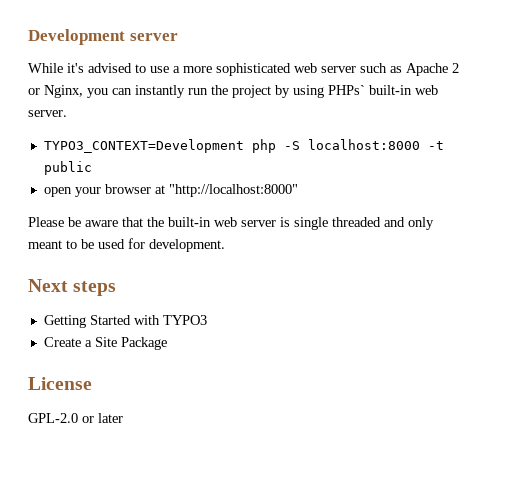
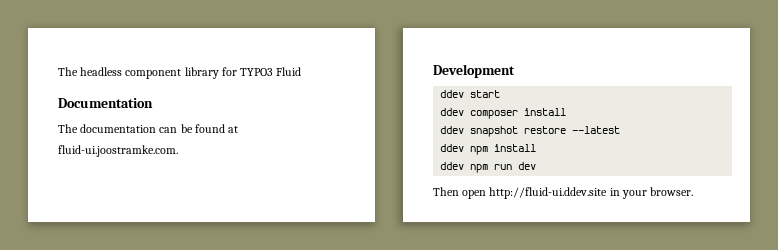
[28,29,178,45] [28,63,459,76] [28,85,438,98] [28,110,67,117] [43,139,444,153] [43,161,92,175] [43,184,298,197] [28,217,434,230] [28,238,225,252] [28,279,117,296] [43,315,207,328] [43,337,167,350] [28,377,92,390] [28,413,123,423] Development server // While it's advised to use a more sophisticated web server such as Apache 2 or Nginx, you can instantly run the project by using PHPs` built-in web server. // TYPO3_CONTEXT=Development php -S localhost:8000 -t public // open your browser at "http://localhost:8000" // Please be aware that the built-in web server is single threaded and only meant to be used for development. // Next steps // Getting Started with TYPO3 // Create a Site Package // License // GPL-2.0 or later -> [58,67,302,79] [58,98,153,108] [58,124,239,133] [58,145,178,157] [433,64,515,78] [440,90,501,98] [440,108,567,119] [440,126,621,137] [440,144,537,155] [440,162,537,173] [433,187,694,199] The headless component library for TYPO3 Fluid // Documentation // The documentation can be found at fluid-ui.joostramke.com. // Development // ddev start // ddev composer install // ddev snapshot restore --latest // ddev npm install // ddev npm run dev // Then open http://fluid-ui.ddev.site in your browser.

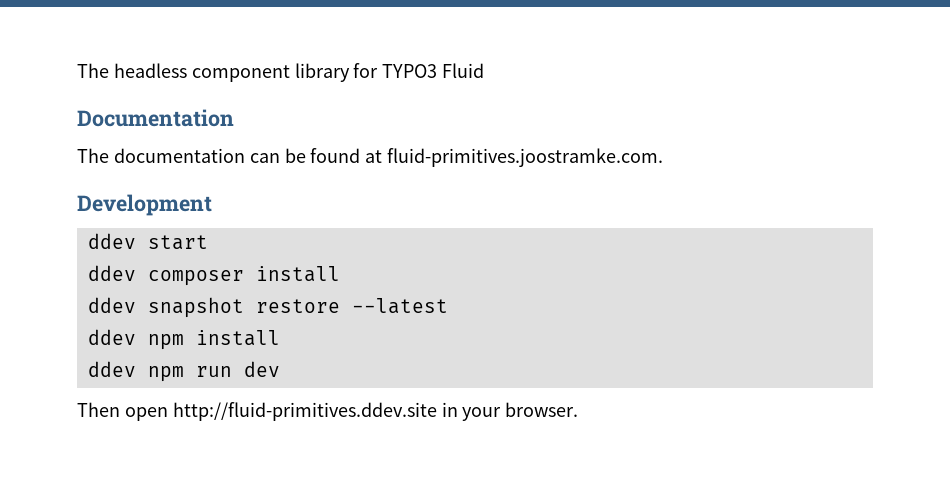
[58,145,178,157] fluid-ui.joostramke.com. -> [387,148,664,167] fluid-primitives.joostramke.com.
[489,187,608,199] http://fluid-ui.ddev.site -> [172,402,437,421] http://fluid-primitives.ddev.site

